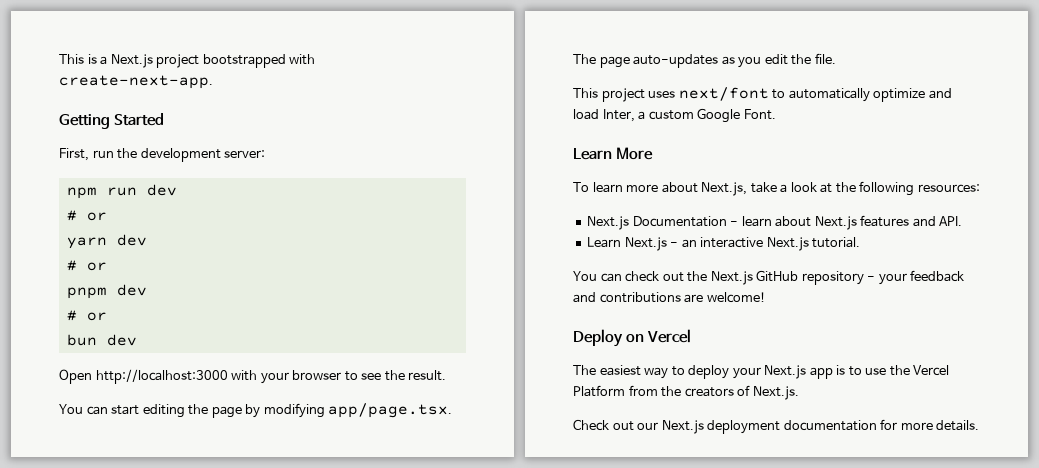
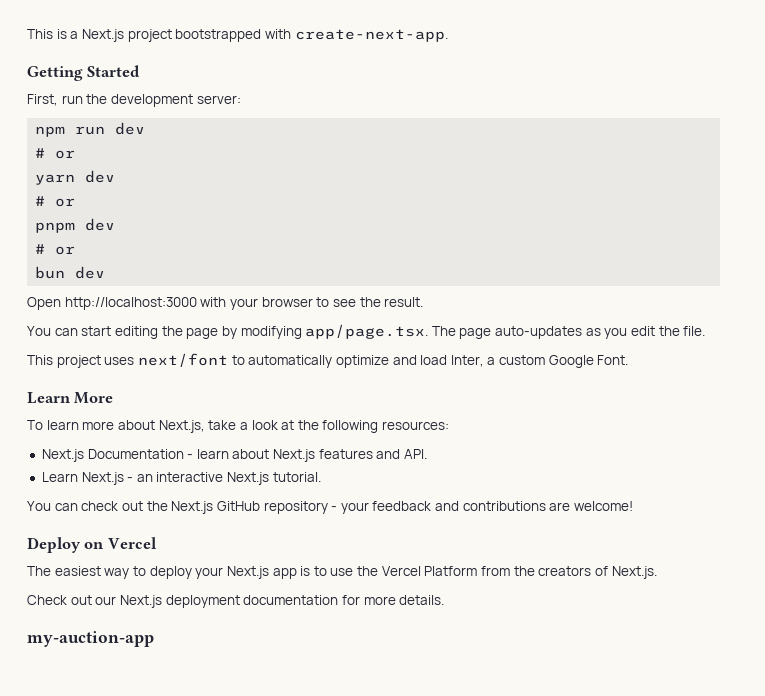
(980, 425) none -> [27,631,154,647] // my-auction-app

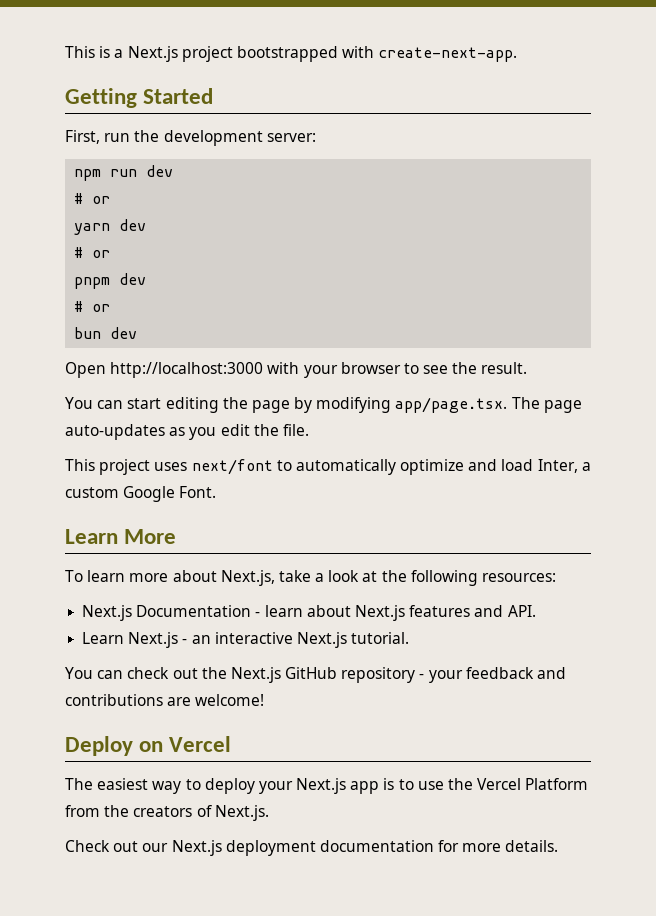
[27,631,154,647] // my-auction-app -> (559, 846) none

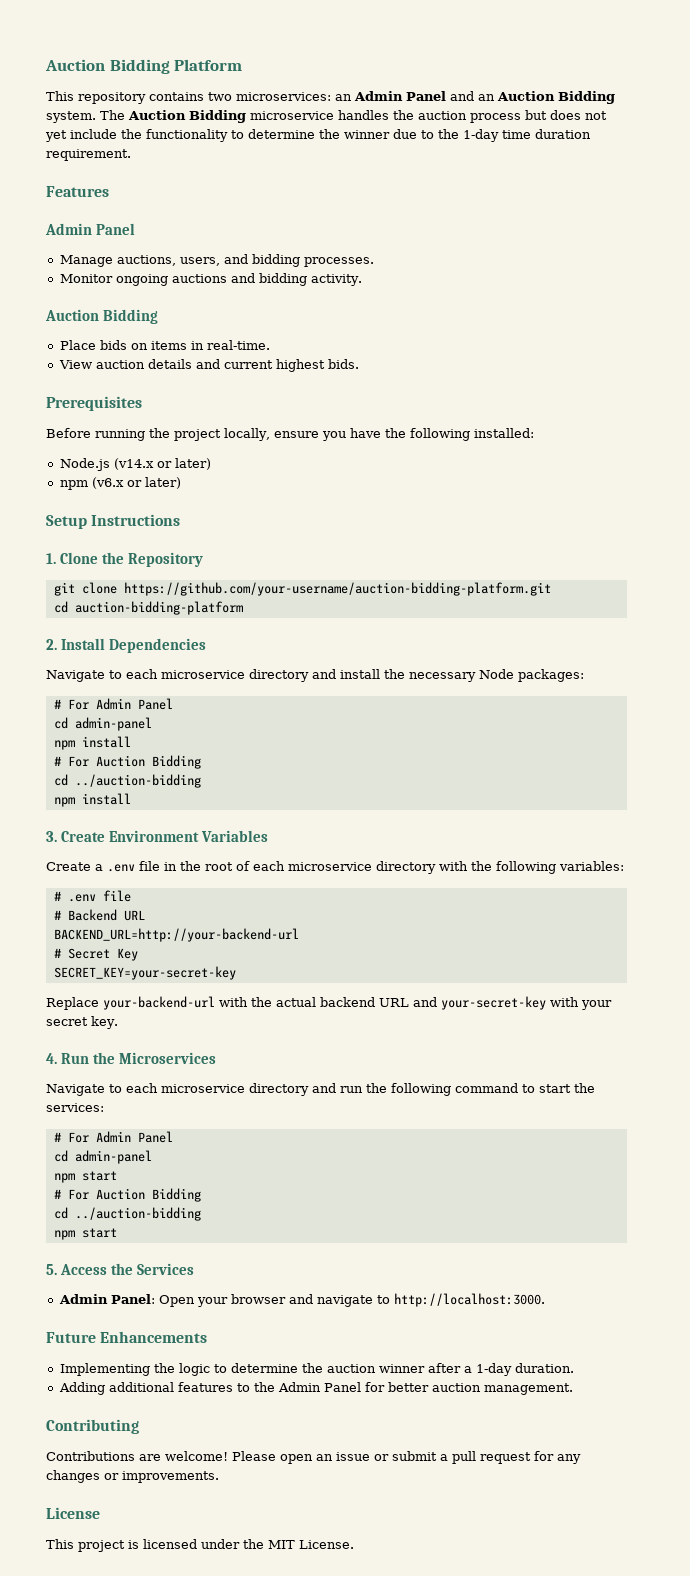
[65,46,518,62] [65,88,214,108] [65,130,316,146] [74,165,174,181] [74,193,111,204] [74,219,147,235] [74,247,111,258] [74,273,147,289] [74,301,111,312] [74,327,138,339] [65,362,528,378] [65,397,582,413] [65,424,309,440] [65,459,591,475] [65,486,217,502] [65,529,177,544] [65,570,557,586] [82,605,536,621] [82,632,410,648] [65,667,567,683] [65,694,265,706] [65,736,232,756] [65,778,589,794] [65,805,269,821] [65,840,559,856] This is a Next.js project bootstrapped with create-next-app. // Getting Started // First, run the development server: // npm run dev // # or // yarn dev // # or // pnpm dev // # or // bun dev // Open http://localhost:3000 with your browser to see the result. // You can start editing the page by modifying app/page.tsx. The page auto-updates as you edit the file. // This project uses next/font to automatically optimize and load Inter, a custom Google Font. // Learn More // To learn more about Next.js, take a look at the following resources: // Next.js Documentation - learn about Next.js features and API. // Learn Next.js - an interactive Next.js tutorial. // You can check out the Next.js GitHub repository - your feedback and contributions are welcome! // Deploy on Vercel // The easiest way to deploy your Next.js app is to use the Vercel Platform from the creators of Next.js. // Check out our Next.js deployment documentation for more details. -> [45,59,243,74] [46,91,615,104] [46,110,607,123] [45,129,591,142] [46,149,131,161] [46,186,109,197] [45,223,135,235] [59,254,374,267] [59,273,362,286] [45,309,158,324] [59,340,270,350] [58,359,359,372] [46,396,142,411] [46,428,534,441] [59,458,211,471] [59,477,181,490] [46,514,181,529] [46,552,203,567] [53,582,551,596] [53,601,243,615] [46,638,206,653] [46,669,584,682] [53,698,173,710] [53,717,152,731] [53,736,131,750] [53,755,201,769] [53,774,201,788] [53,793,131,807] [46,830,268,842] [46,861,624,874] [53,890,131,902] [53,909,145,921] [53,928,299,942] [53,948,138,961] [53,966,236,980] [46,996,612,1010] [46,1016,118,1029] [46,1052,216,1064] [46,1083,595,1096] [46,1103,104,1112] [53,1131,173,1143] [53,1150,152,1164] [53,1171,117,1183] [53,1188,201,1202] [53,1207,201,1221] [53,1228,117,1240] [46,1263,194,1275] [58,1293,545,1307] [46,1331,208,1343] [59,1363,574,1376] [58,1382,573,1395] [46,1419,139,1434] [46,1451,581,1464] [46,1470,219,1483] [46,1507,100,1519] [46,1539,354,1552] Auction Bidding Platform // This repository contains two microservices: an Admin Panel and an Auction Bidding system. The Auction Bidding microservice handles the auction process but does not yet include the functionality to determine the winner due to the 1-day time duration requirement. // Features // Admin Panel // Manage auctions, users, and bidding processes. // Monitor ongoing auctions and bidding activity. // Auction Bidding // Place bids on items in real-time. // View auction details and current highest bids. // Prerequisites // Before running the project locally, ensure you have the following installed: // Node.js (v14.x or later) // npm (v6.x or later) // Setup Instructions // 1. Clone the Repository // git clone https://github.com/your-username/auction-bidding-platform.git // cd auction-bidding-platform // 2. Install Dependencies // Navigate to each microservice directory and install the necessary Node packages: // # For Admin Panel // cd admin-panel // npm install // # For Auction Bidding // cd ../auction-bidding // npm install // 3. Create Environment Variables // Create a .env file in the root of each microservice directory with the following variables: // # .env file // # Backend URL // BACKEND_URL=http://your-backend-url // # Secret Key // SECRET_KEY=your-secret-key // Replace your-backend-url with the actual backend URL and your-secret-key with your secret key. // 4. Run the Microservices // Navigate to each microservice directory and run the following command to start the services: // # For Admin Panel // cd admin-panel // npm start // # For Auction Bidding // cd ../auction-bidding // npm start // 5. Access the Services // Admin Panel: Open your browser and navigate to http://localhost:3000. // Future Enhancements // Implementing the logic to determine the auction winner after a 1-day duration. // Adding additional features to the Admin Panel for better auction management. // Contributing // Contributions are welcome! Please open an issue or submit a pull request for any changes or improvements. // License // This project is licensed under the MIT License.

